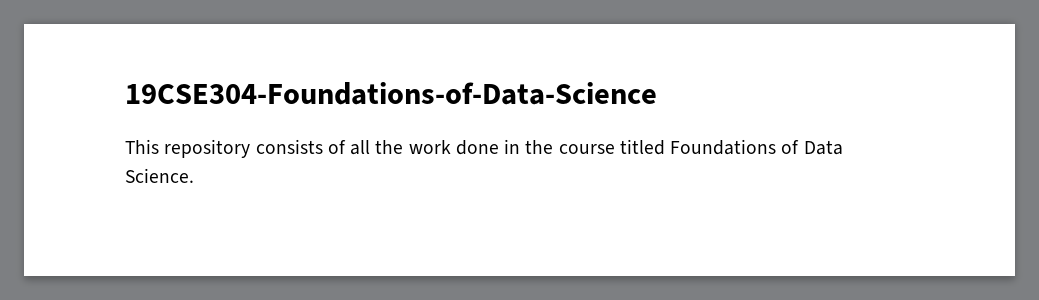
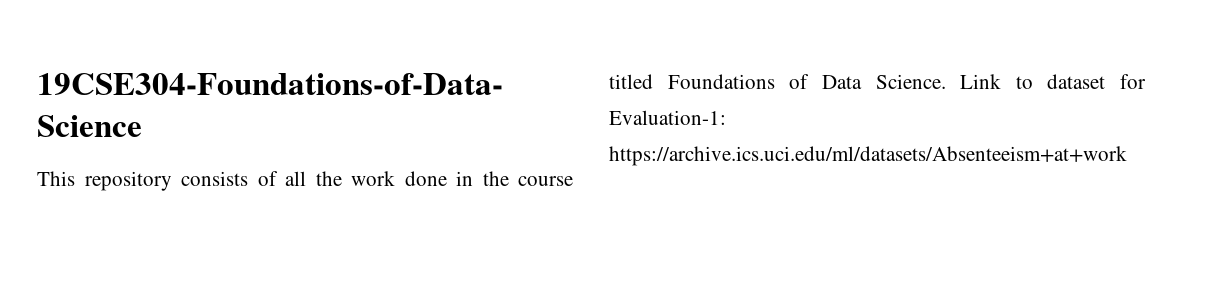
(194, 175) none -> [960,74,1146,89] [609,110,726,125] [609,146,1127,166] Link to dataset for Evaluation-1: https://archive.ics.uci.edu/ml/datasets/Absenteeism+at+work

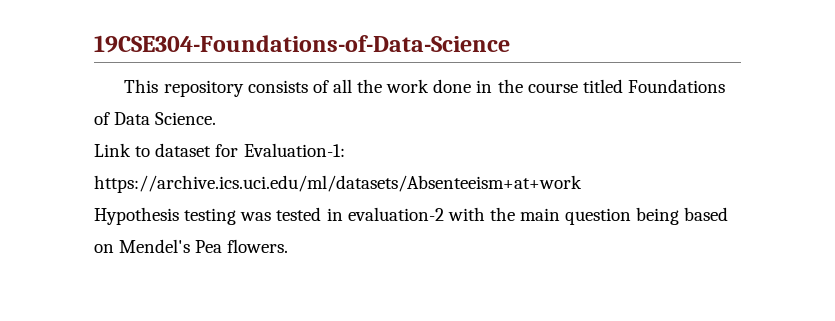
(946, 81) none -> (217, 118) //
(1127, 156) none -> [94,207,729,225] [94,239,289,253] // Hypothesis testing was tested in evaluation-2 with the main question being based on Mendel's Pea flowers.

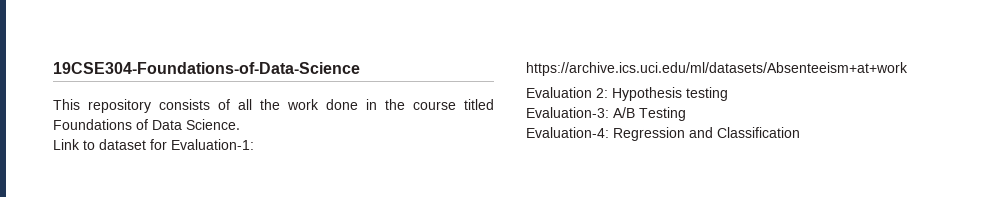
(582, 184) none -> [526,87,608,98] Evaluation 2:
[240,207,729,225] [94,239,289,253] was tested in evaluation-2 with the main question being based on Mendel's Pea flowers. -> [526,107,686,121] [526,127,800,141] // Evaluation-3: A/B Testing // Evaluation-4: Regression and Classification

